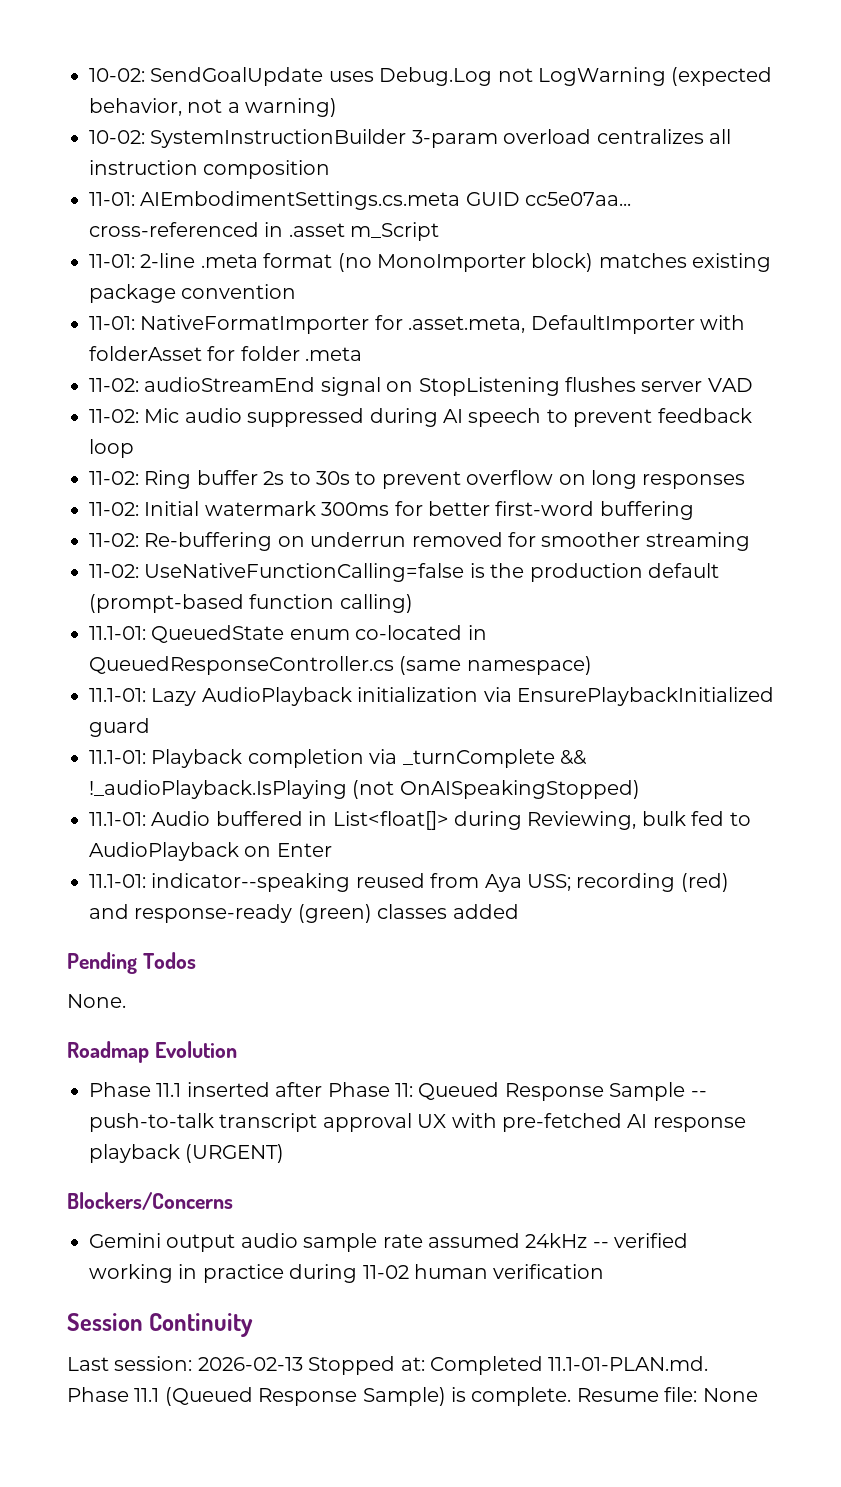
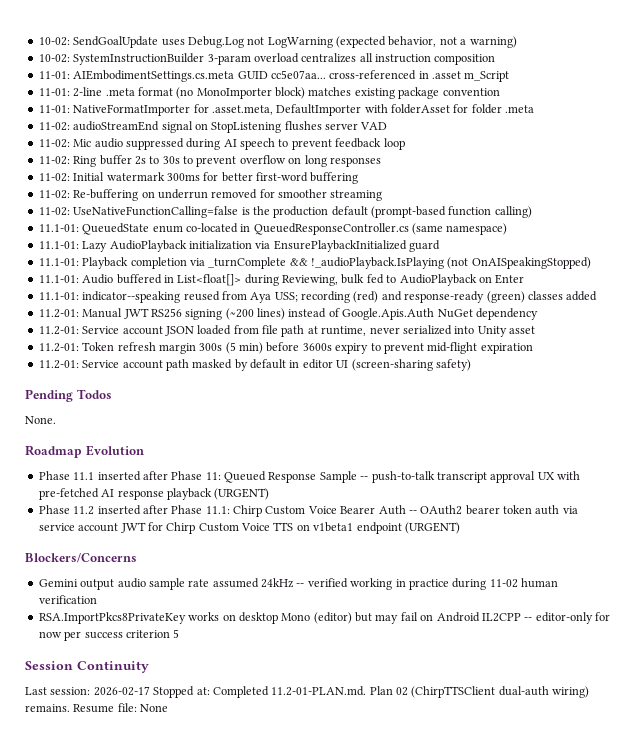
(519, 911) none -> [38,308,538,320] [38,325,535,337] [38,342,533,354] [38,359,471,371] // 11.2-01: Manual JWT RS256 signing (~200 lines) instead of Google.Apis.Auth NuGet dependency // 11.2-01: Service account JSON loaded from file path at runtime, never serialized into Unity asset // 11.2-01: Token refresh margin 300s (5 min) before 3600s expiry to prevent mid-flight expiration // 11.2-01: Service account path masked by default in editor UI (screen-sharing safety)
(285, 1153) none -> [38,505,578,517] [38,522,460,534] // Phase 11.2 inserted after Phase 11.1: Chirp Custom Voice Bearer Auth -- OAuth2 bearer token auth via service account JWT for Chirp Custom Voice TTS on v1beta1 endpoint (URGENT)
(605, 1271) none -> [38,612,610,624] [38,629,180,641] // RSA.ImportPkcs8PrivateKey works on desktop Mono (editor) but may fail on Android IL2CPP -- editor-only for now per success criterion 5
[197,1357,303,1371] 2026-02-13 -> [93,686,150,696] 2026-02-17
[548,1356,709,1371] [67,1387,572,1406] 11.1-01-PLAN.md. Phase 11.1 (Queued Response Sample) is complete. -> [271,686,590,698] [25,704,70,712] 11.2-01-PLAN.md. Plan 02 (ChirpTTSClient dual-auth wiring) remains.

